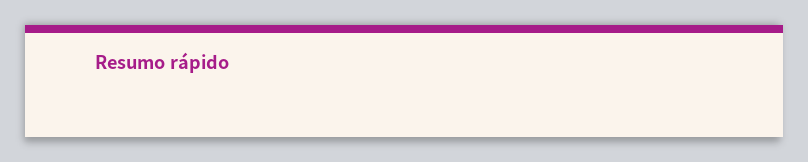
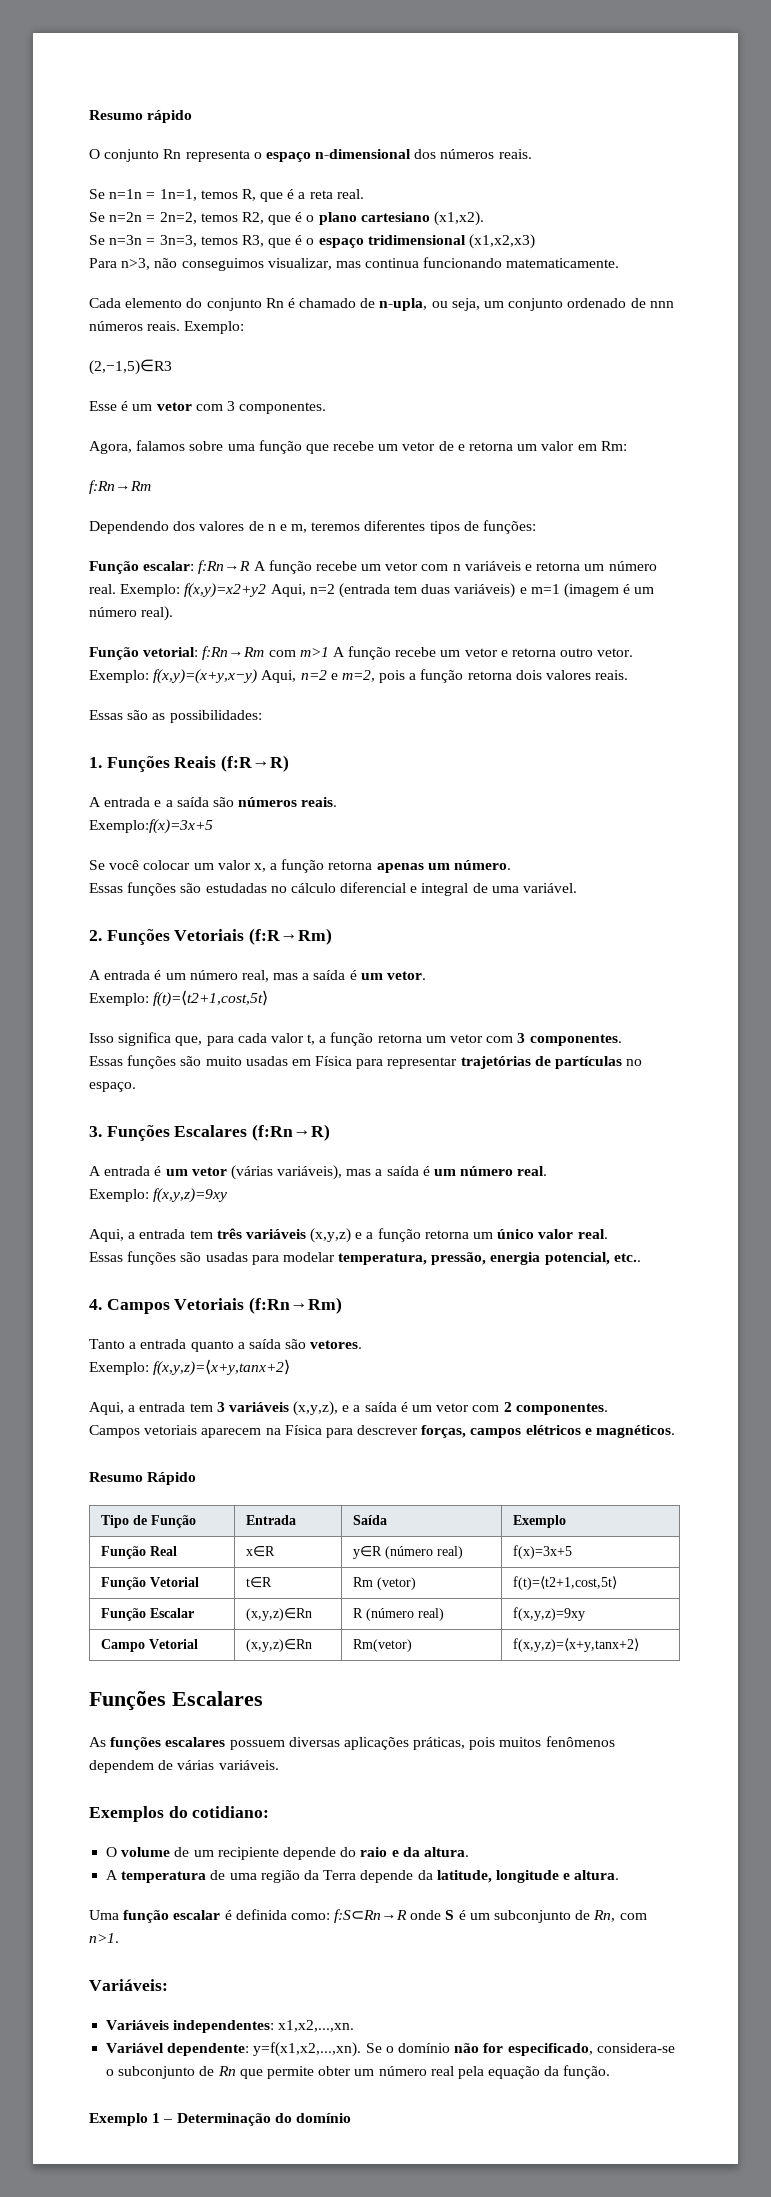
(229, 62) none -> [89,149,532,162] [89,189,364,202] [89,211,485,226] [89,234,536,249] [89,257,620,271] [89,298,674,311] [89,321,245,334] [89,359,172,375] [89,401,327,414] [89,440,627,454] [89,480,151,494] [89,520,537,534] [89,560,657,574] [89,583,655,598] [89,606,174,621] [89,646,634,660] [89,669,629,684] [89,710,262,723] [89,755,290,772] [89,797,338,807] [89,819,213,834] [89,859,512,873] [89,882,578,896] [89,928,333,945] [89,970,427,982] [89,990,269,1007] [89,1032,622,1046] [89,1055,643,1069] [89,1082,136,1092] [89,1124,331,1141] [89,1165,548,1180] [89,1188,228,1203] [89,1228,608,1243] [89,1251,641,1265] [89,1297,343,1314] [89,1339,363,1352] [89,1359,291,1376] [89,1401,608,1416] [89,1425,676,1438] [89,1472,197,1485] [101,1515,197,1528] [246,1515,297,1525] [353,1515,388,1525] [513,1515,567,1528] [101,1546,178,1559] [246,1546,276,1557] [353,1546,464,1559] [513,1545,573,1559] [101,1577,200,1590] [246,1577,273,1588] [353,1577,417,1590] [513,1576,618,1590] [101,1608,195,1621] [246,1608,313,1621] [353,1608,445,1621] [513,1607,586,1621] [101,1639,199,1652] [246,1639,313,1652] [353,1639,413,1652] [513,1638,640,1652] [89,1691,263,1711] [89,1736,615,1750] [89,1760,279,1773] [89,1806,270,1822] [106,1847,469,1860] [106,1870,620,1883] [89,1909,647,1923] [89,1933,119,1943] [89,1979,168,1991] [106,2020,355,2033] [106,2042,675,2057] [106,2065,611,2079] [89,2113,351,2126] // O conjunto Rn representa o espaço n-dimensional dos números reais. // Se n=1n = 1n=1, temos R, que é a reta real. // Se n=2n = 2n=2, temos R2, que é o plano cartesiano (x1,x2). // Se n=3n = 3n=3, temos R3, que é o espaço tridimensional (x1,x2,x3) // Para n>3, não conseguimos visualizar, mas continua funcionando matematicamente. // Cada elemento do conjunto Rn é chamado de n-upla, ou seja, um conjunto ordenado de nnn números reais. Exemplo: // (2,−1,5)∈R3 // Esse é um vetor com 3 componentes. // Agora, falamos sobre uma função que recebe um vetor de e retorna um valor em Rm: // f:Rn→Rm // Dependendo dos valores de n e m, teremos diferentes tipos de funções: // Função escalar: f:Rn→R A função recebe um vetor com n variáveis e retorna um número real. Exemplo: f(x,y)=x2+y2 Aqui, n=2 (entrada tem duas variáveis) e m=1 (imagem é um número real). // Função vetorial: f:Rn→Rm com m>1 A função recebe um vetor e retorna outro vetor. Exemplo: f(x,y)=(x+y,x−y) Aqui, n=2 e m=2, pois a função retorna dois valores reais. // Essas são as possibilidades: // 1. Funções Reais (f:R→R) // A entrada e a saída são números reais. // Exemplo:f(x)=3x+5 // Se você colocar um valor x, a função retorna apenas um número. // Essas funções são estudadas no cálculo diferencial e integral de uma variável. // 2. Funções Vetoriais (f:R→Rm) // A entrada é um número real, mas a saída é um vetor. // Exemplo: f(t)=⟨t2+1,cost,5t⟩ // Isso significa que, para cada valor t, a função retorna um vetor com 3 componentes. // Essas funções são muito usadas em Física para representar trajetórias de partículas no espaço. // 3. Funções Escalares (f:Rn→R) // A entrada é um vetor (várias variáveis), mas a saída é um número real. // Exemplo: f(x,y,z)=9xy // Aqui, a entrada tem três variáveis (x,y,z) e a função retorna um único valor real. // Essas funções são usadas para modelar temperatura, pressão, energia potencial, etc.. // 4. Campos Vetoriais (f:Rn→Rm) // Tanto a entrada quanto a saída são vetores. // Exemplo: f(x,y,z)=⟨x+y,tanx+2⟩ // Aqui, a entrada tem 3 variáveis (x,y,z), e a saída é um vetor com 2 componentes. // Campos vetoriais aparecem na Física para descrever forças, campos elétricos e magnéticos. // Resumo Rápido // Tipo de Função | Entrada | Saída | Exemplo // Função Real | x∈R | y∈R (número real) | f(x)=3x+5 // Função Vetorial | t∈R | Rm (vetor) | f(t)=⟨t2+1,cost,5t⟩ // Função Escalar | (x,y,z)∈Rn | R (número real) | f(x,y,z)=9xy // Campo Vetorial | (x,y,z)∈Rn | Rm(vetor) | f(x,y,z)=⟨x+y,tanx+2⟩ // Funções Escalares // As funções escalares possuem diversas aplicações práticas, pois muitos fenômenos dependem de várias variáveis. // Exemplos do cotidiano: // O volume de um recipiente depende do raio e da altura. // A temperatura de uma região da Terra depende da latitude, longitude e altura. // Uma função escalar é definida como: f:S⊂Rn→R onde S é um subconjunto de Rn, com n>1. // Variáveis: // Variáveis independentes: x1,x2,...,xn. // Variável dependente: y=f(x1,x2,...,xn). Se o domínio não for especificado, considera-se o subconjunto de Rn que permite obter um número real pela equação da função. // Exemplo 1 – Determinação do domínio

